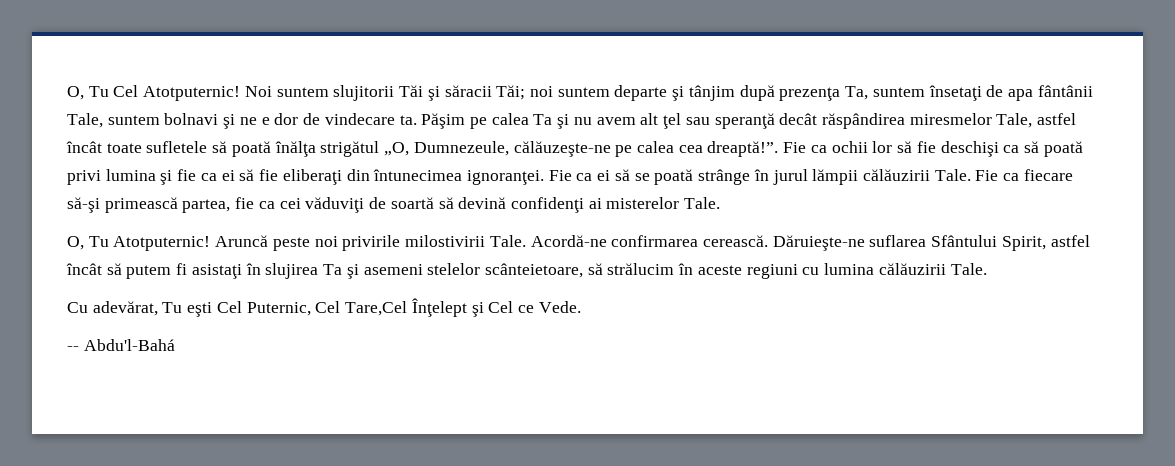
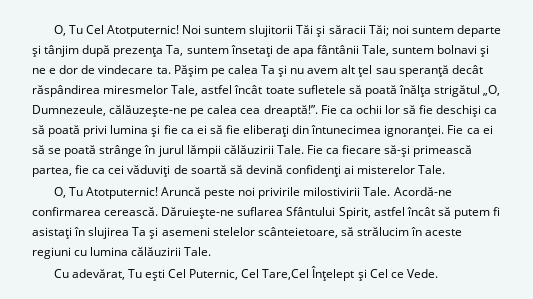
[67,339,175,351] // -- Abdu'l-Bahá -> (438, 273) none

